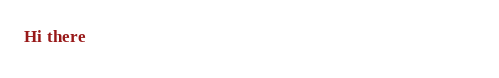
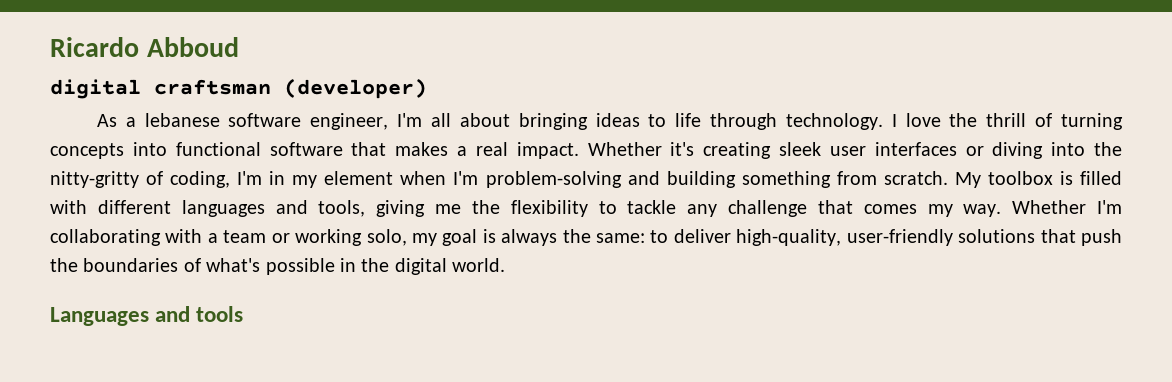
[24,30,86,42] Hi there -> [50,37,239,57] [50,78,427,99] [96,113,1124,130] [50,142,1123,159] [50,171,1122,188] [50,200,1123,217] [50,229,1123,246] [50,258,506,275] [50,306,244,326] Ricardo Abboud // digital craftsman (developer) // As a lebanese software engineer, I'm all about bringing ideas to life through technology. I love the thrill of turning concepts into functional software that makes a real impact. Whether it's creating sleek user interfaces or diving into the nitty-gritty of coding, I'm in my element when I'm problem-solving and building something from scratch. My toolbox is filled with different languages and tools, giving me the flexibility to tackle any challenge that comes my way. Whether I'm collaborating with a team or working solo, my goal is always the same: to deliver high-quality, user-friendly solutions that push the boundaries of what's possible in the digital world. // Languages and tools

